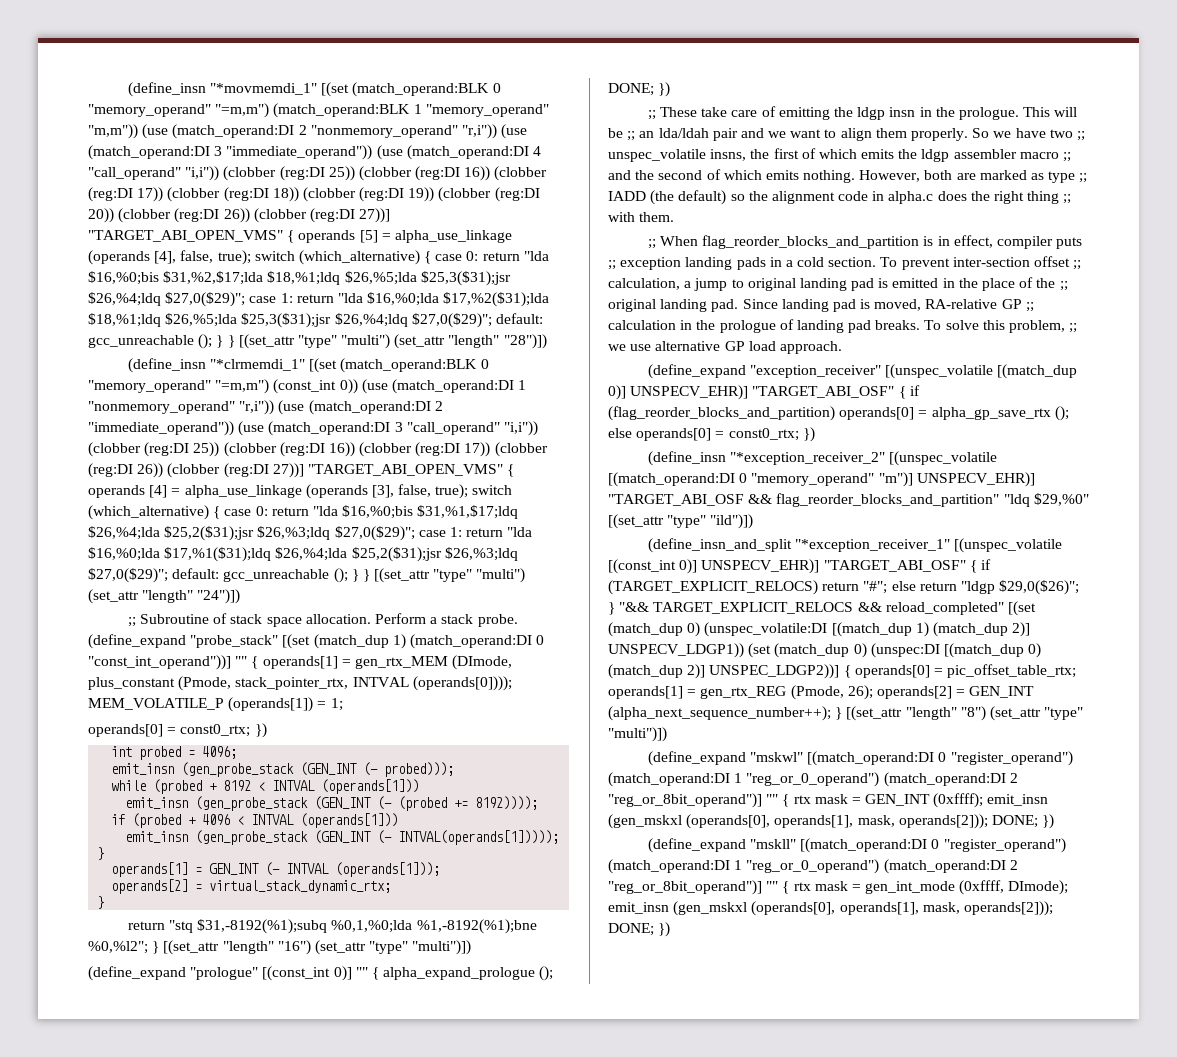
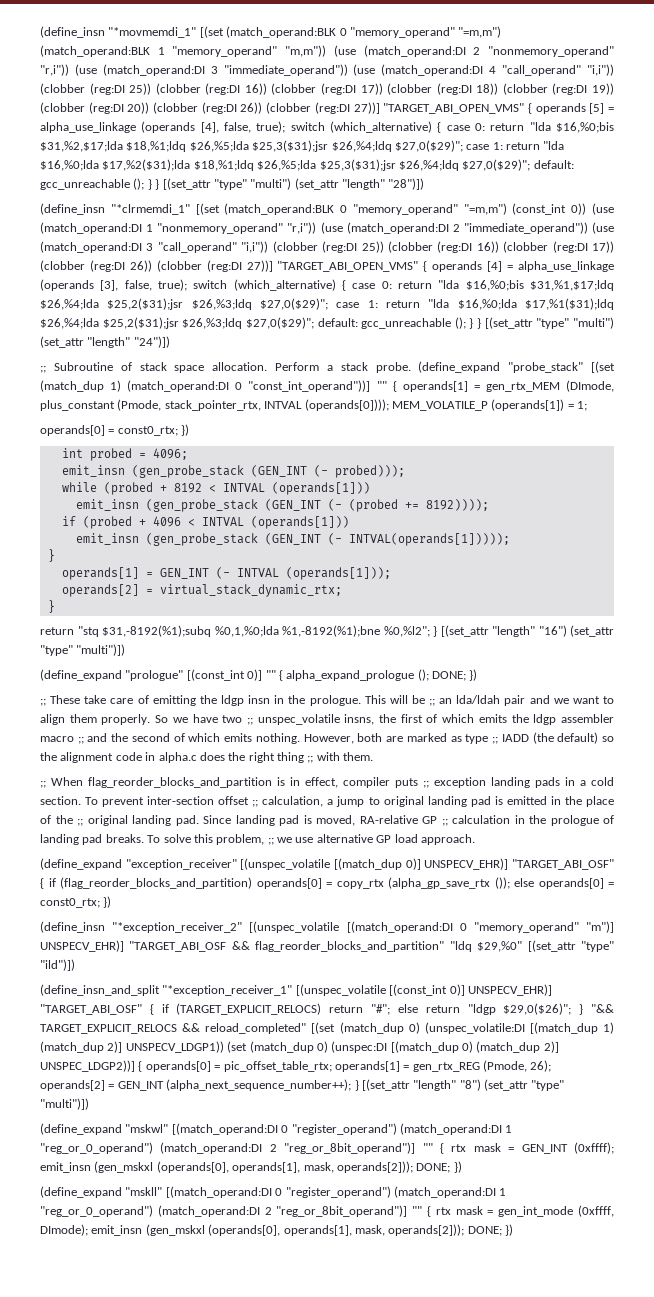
[931,406,1069,421] alpha_gp_save_rtx (); -> [336,877,510,889] copy_rtx (alpha_gp_save_rtx ());

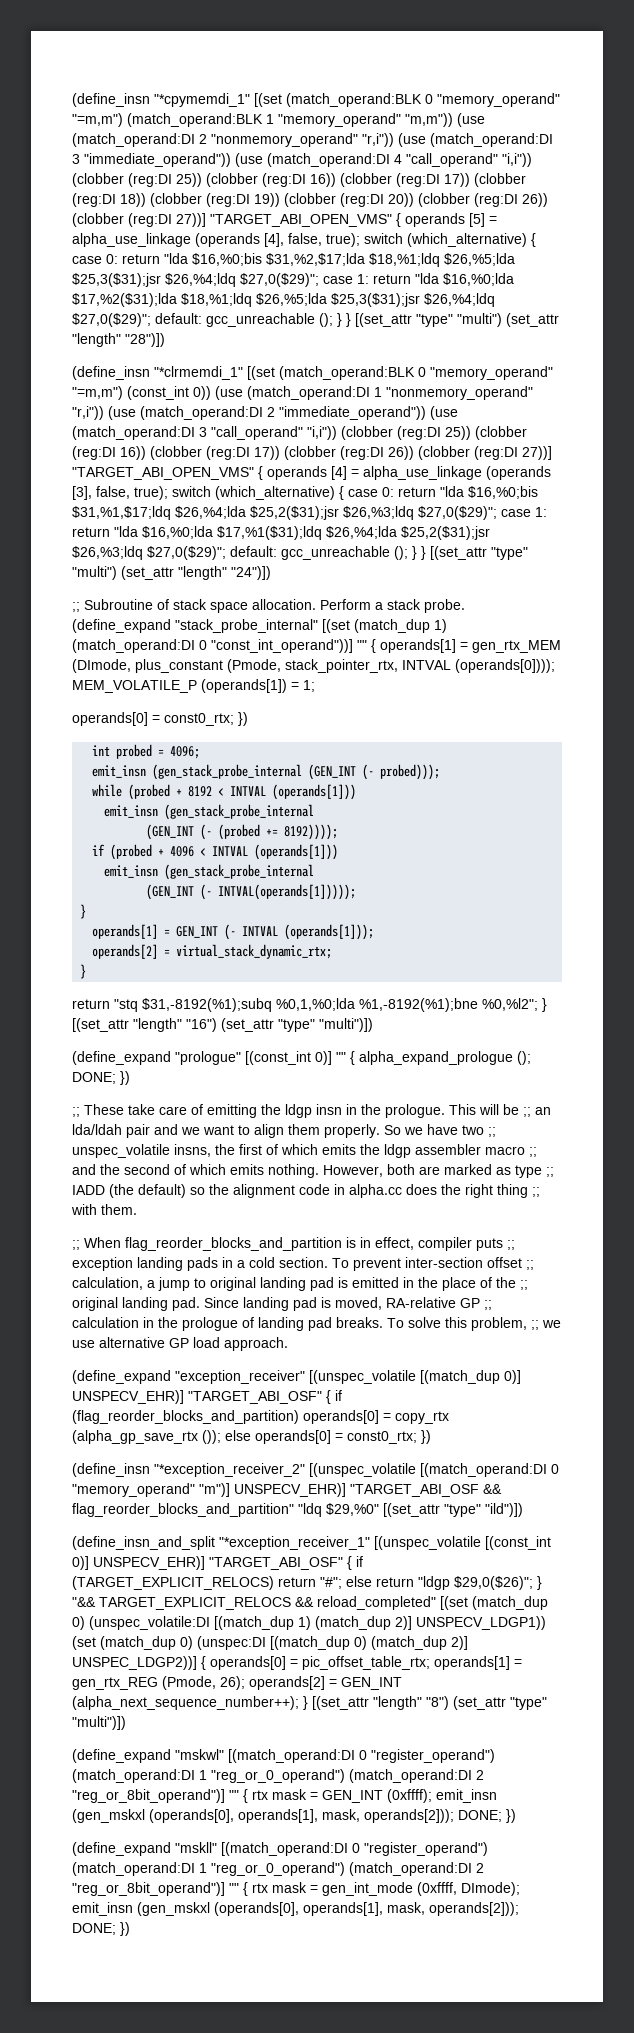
[40,26,197,38] (define_insn "*movmemdi_1" -> [72,93,250,107] (define_insn "*cpymemdi_1"
[508,362,584,373] "probe_stack" -> [175,619,318,633] "stack_probe_internal"
[131,465,244,478] (gen_probe_stack -> [152,764,303,780] (gen_stack_probe_internal
[145,499,258,512] (gen_probe_stack -> [164,804,315,820] (gen_stack_probe_internal //
[145,533,258,546] (gen_probe_stack -> [164,864,315,880] (gen_stack_probe_internal //
[158,752,197,763] alpha.c -> [349,1184,402,1198] alpha.cc

